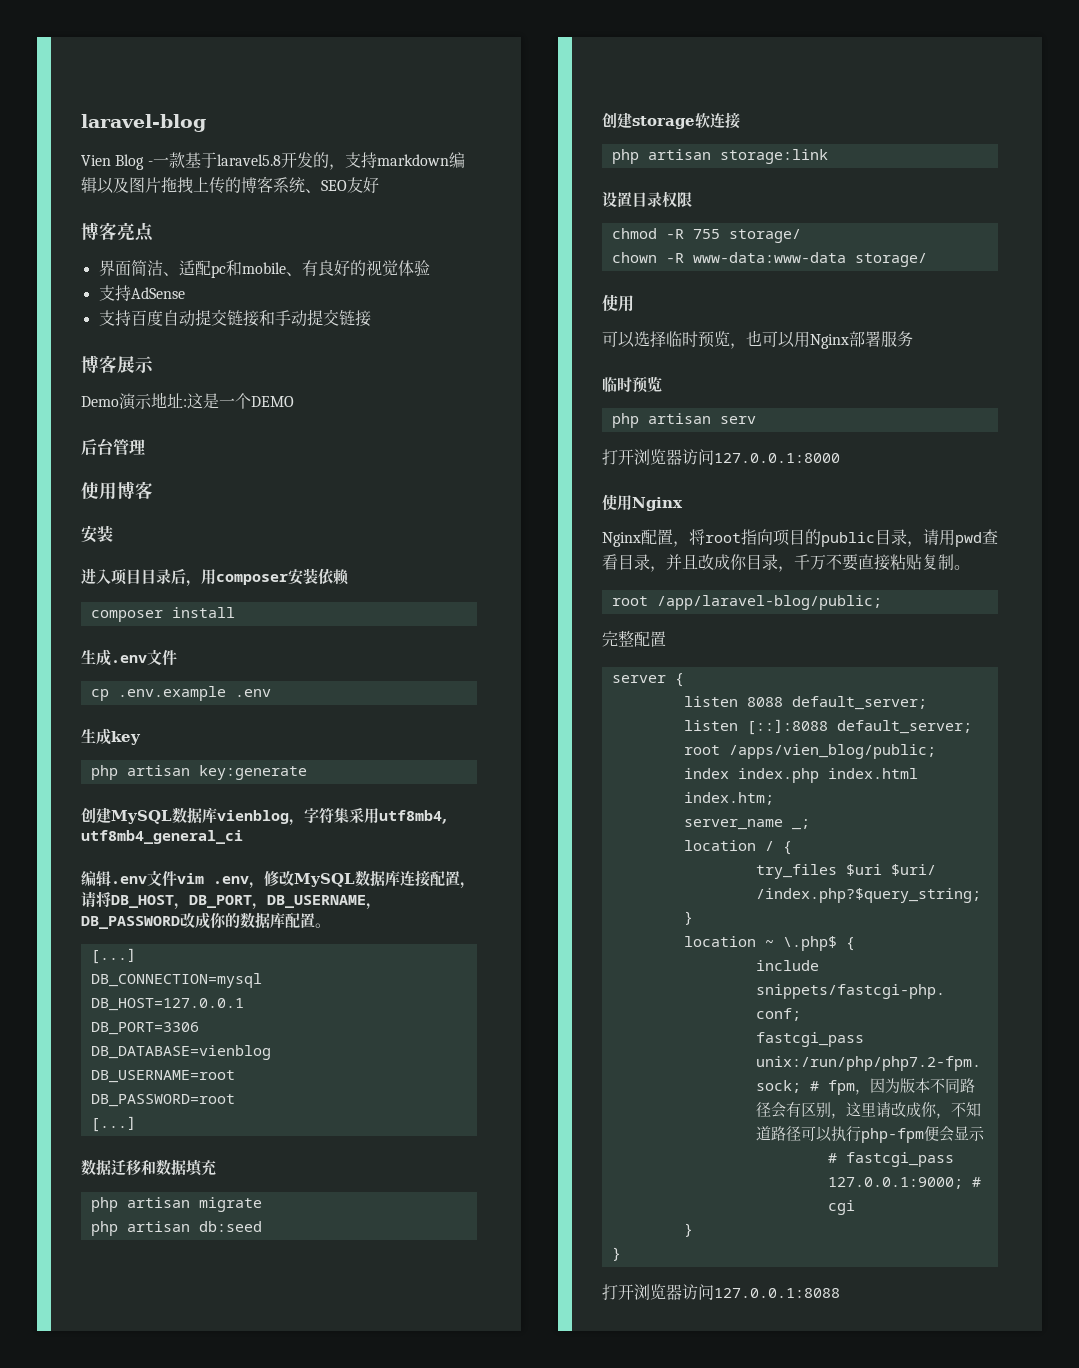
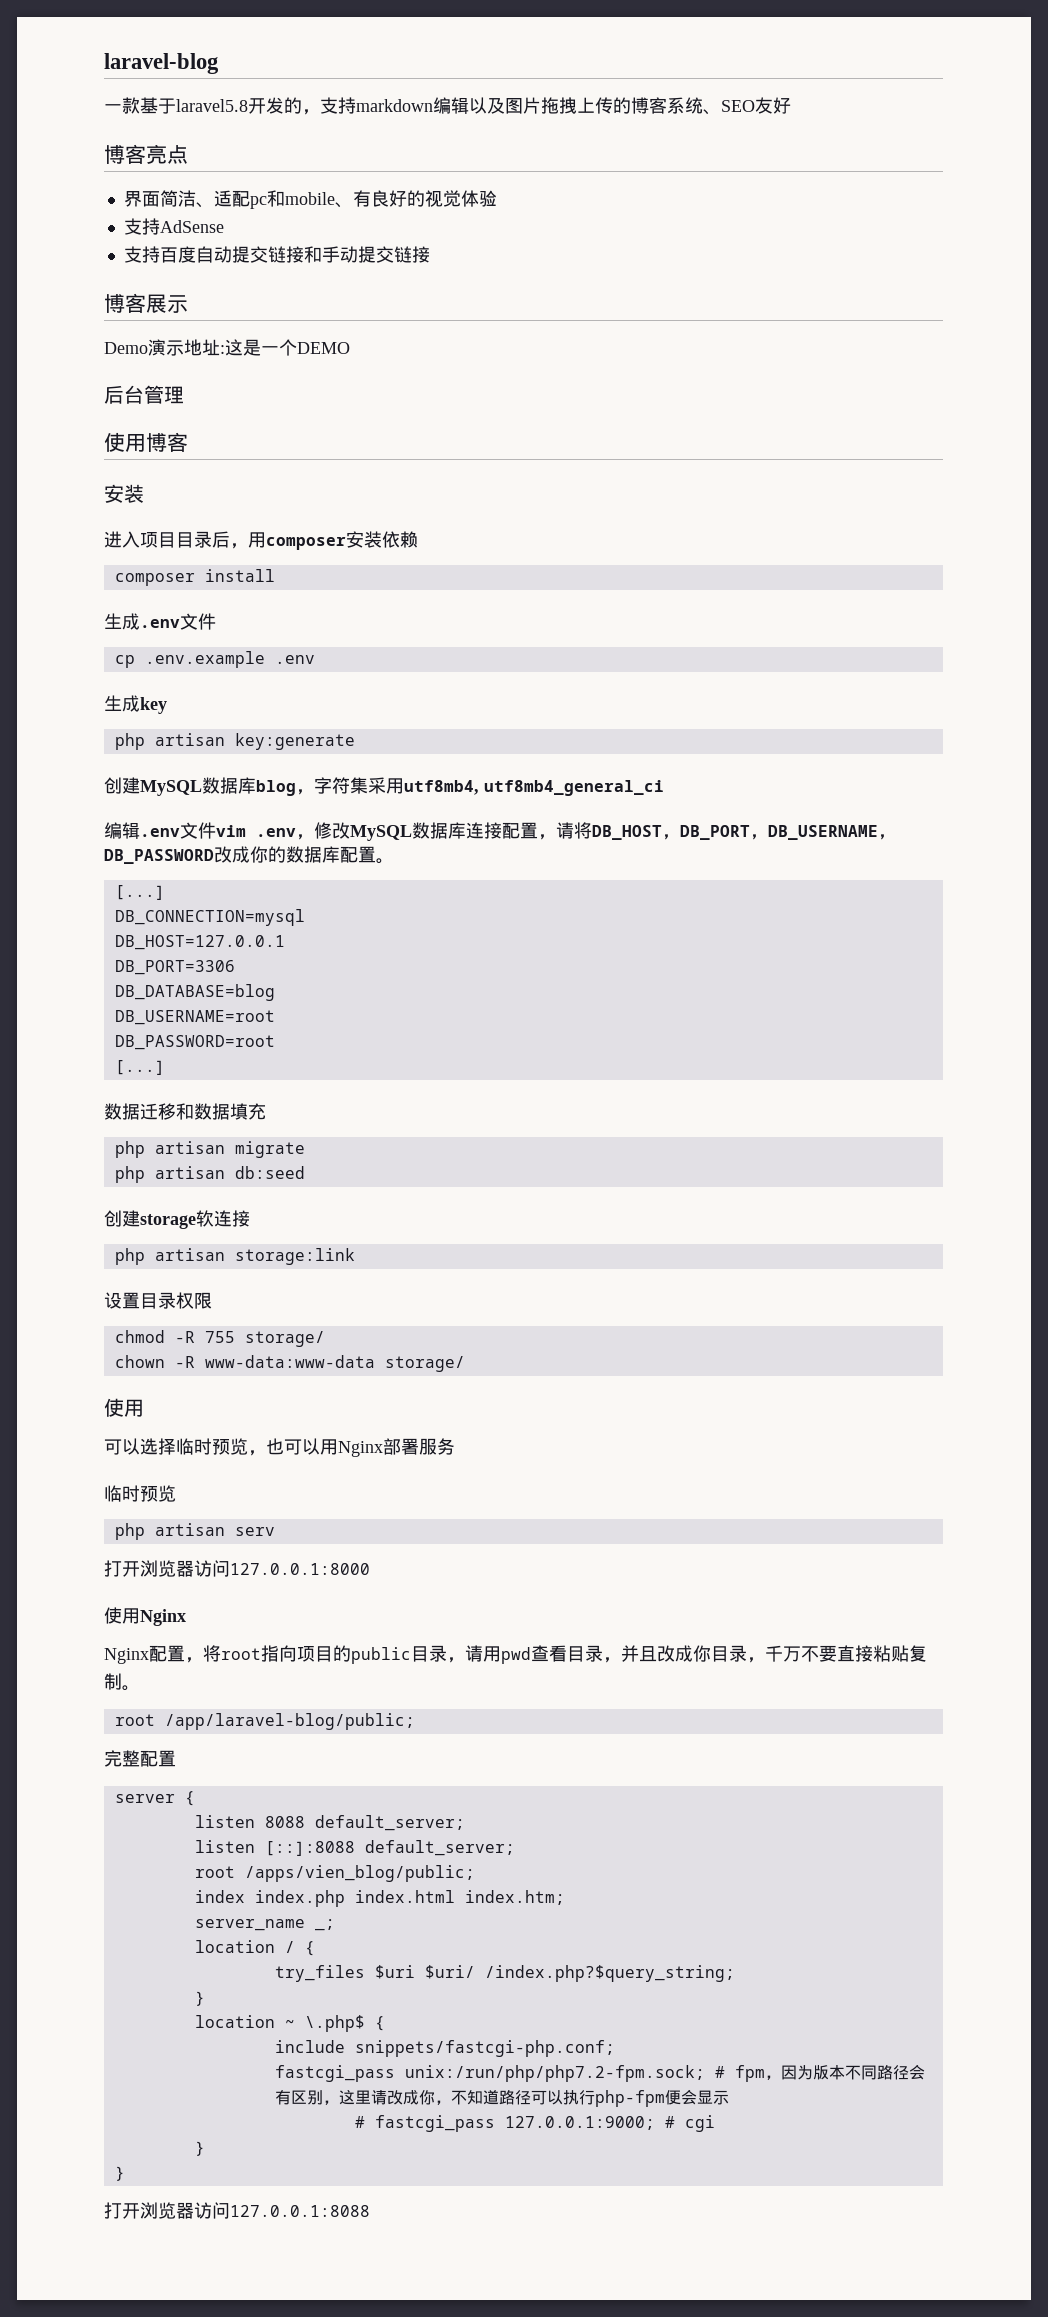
[81,154,153,170] Vien Blog - -> (219, 63) none
[217,810,289,824] vienblog -> [256,780,296,796] blog
[90,1045,271,1060] DB_DATABASE=vienblog -> [114,984,275,1001] DB_DATABASE=blog

